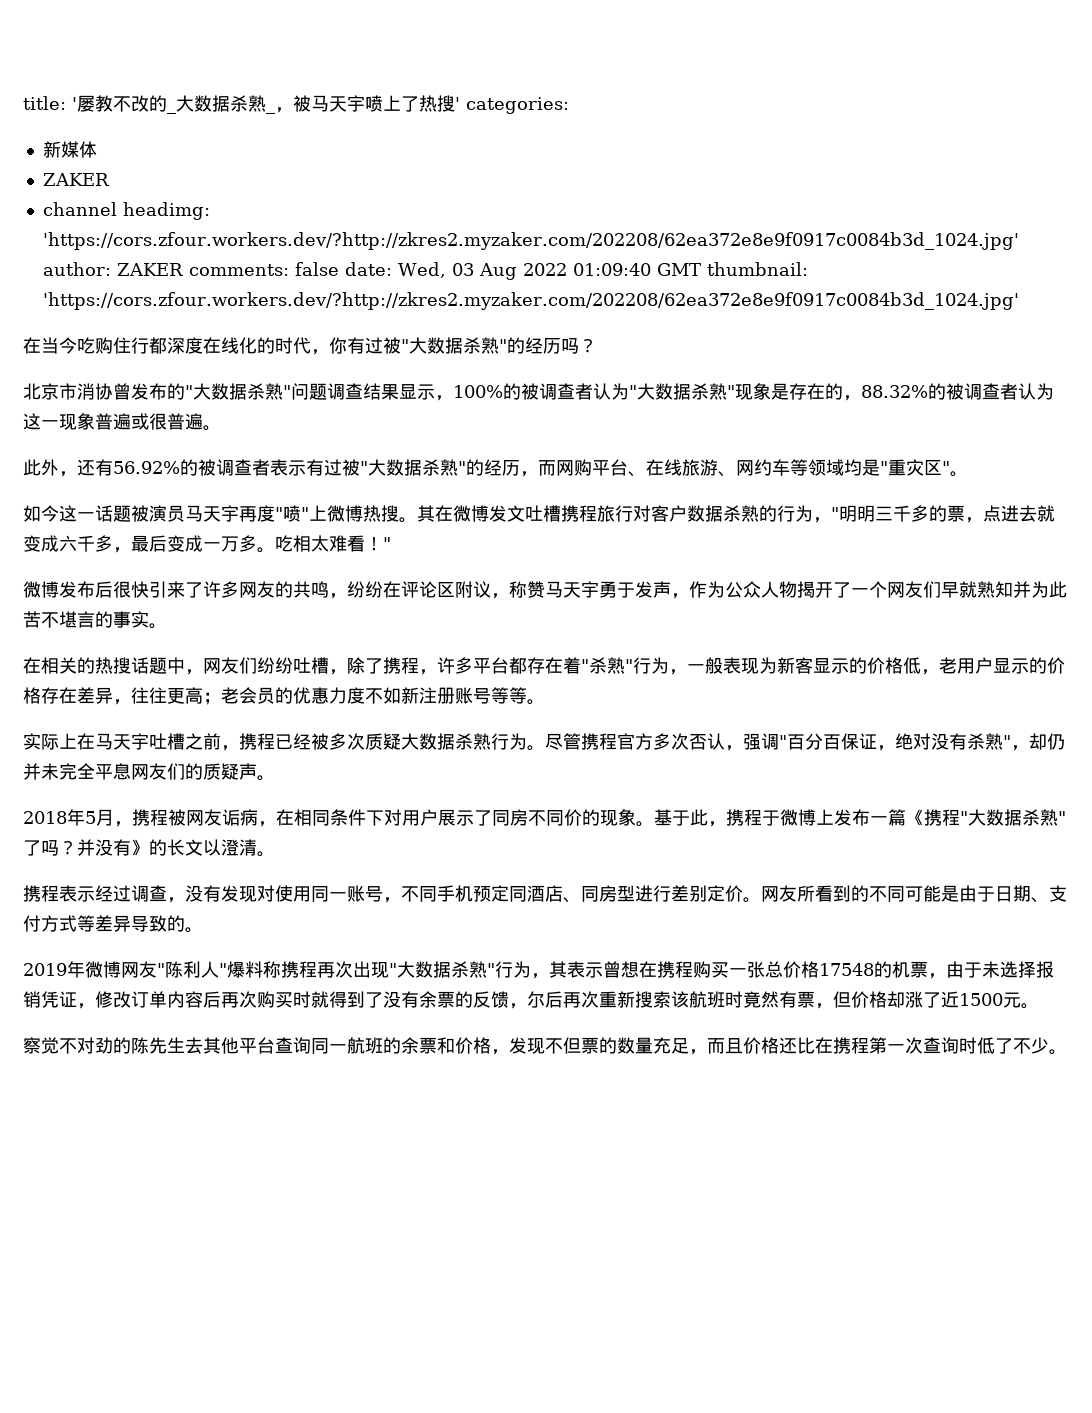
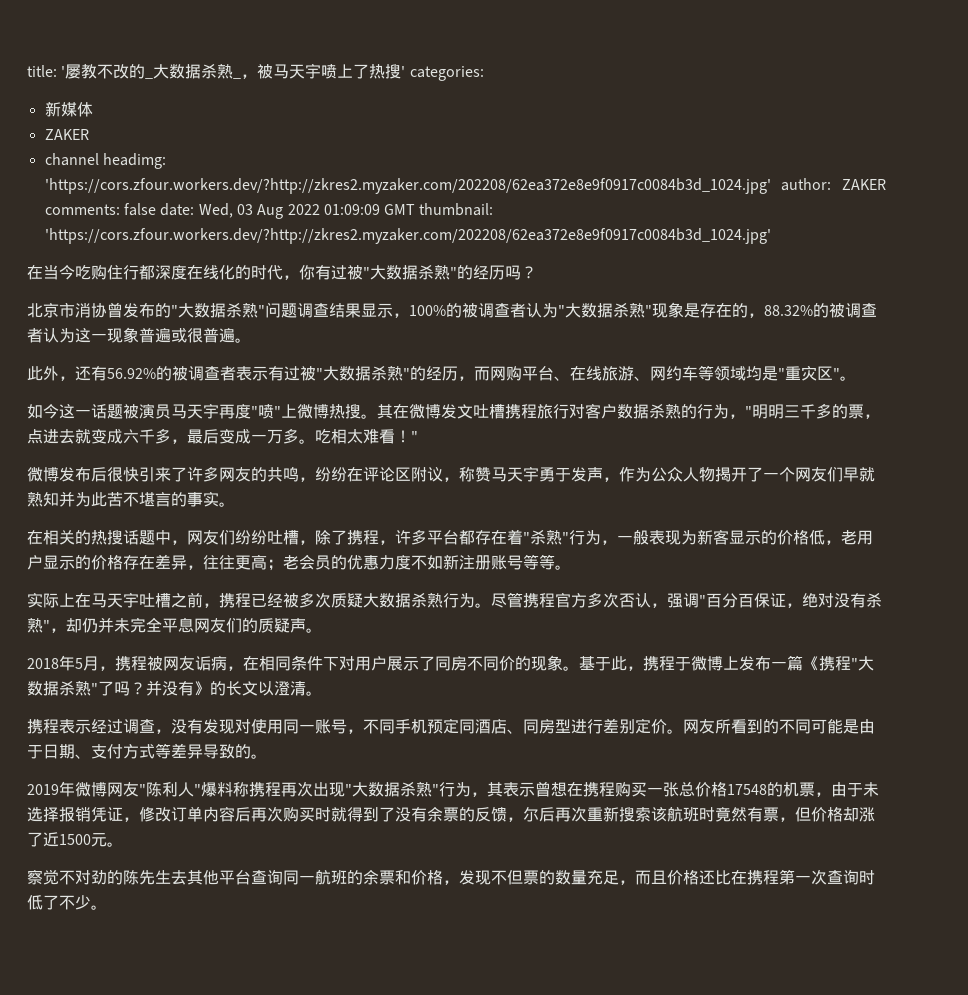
[572,263,651,276] 01:09:40 -> [323,204,380,215] 01:09:09

